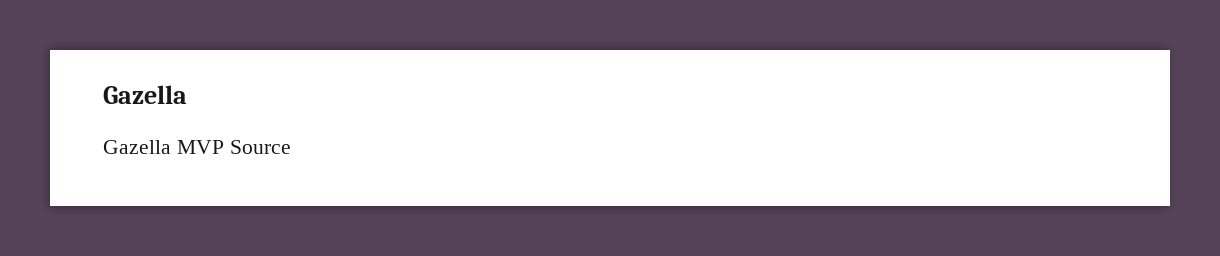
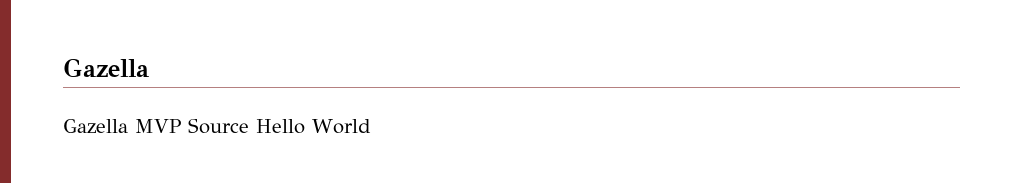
(291, 147) none -> [256,119,371,134] Hello World

